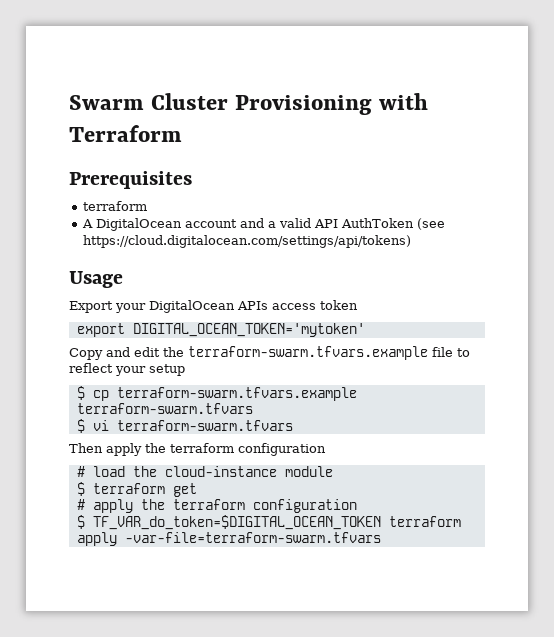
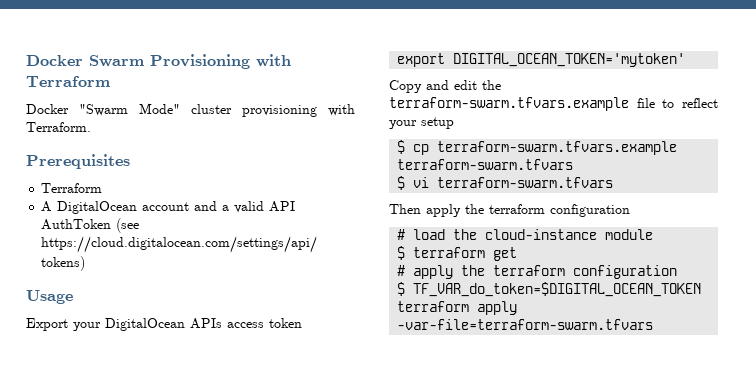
[69,93,229,110] Swarm Cluster -> [26,55,144,67] Docker Swarm
(182, 133) none -> [26,103,355,117] [26,122,91,132] // Docker "Swarm Mode" cluster provisioning with Terraform.
[83,201,148,211] terraform -> [41,183,103,193] Terraform

